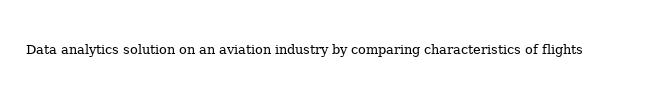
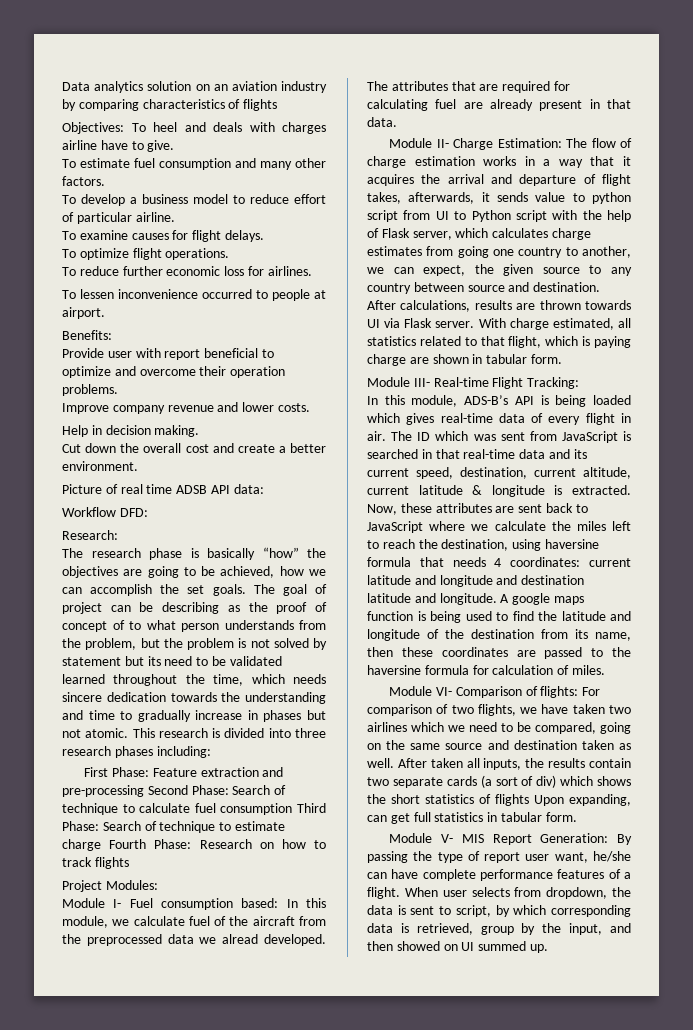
(583, 50) none -> [62,122,326,134] [62,140,175,152] [62,158,326,170] [62,176,105,186] [62,194,326,206] [62,212,175,224] [62,230,264,242] [62,248,230,260] [62,266,312,276] [62,289,326,301] [62,307,105,319] [62,330,112,340] [62,348,274,360] [62,366,286,378] [62,384,118,396] [62,402,310,414] [62,425,200,437] [62,443,326,453] [62,461,138,471] [62,484,264,494] [62,507,148,517] [62,530,118,540] [62,547,326,560] [62,566,326,578] [62,584,327,596] [62,602,327,614] [62,620,326,632] [62,638,327,650] [62,656,282,666] [62,674,326,686] [62,692,326,704] [62,710,326,722] [62,728,326,738] [62,746,211,758] [84,767,284,777] [62,785,287,797] [62,803,326,815] [62,821,285,833] [62,839,326,851] [62,857,129,869] [62,880,158,892] [62,898,326,910] [62,916,326,928] [62,934,326,946] [367,81,570,93] [367,99,631,111] [367,117,397,127] [389,138,632,150] [367,156,631,168] [367,174,631,186] [367,192,631,204] [367,210,631,222] [367,228,591,240] [367,246,631,258] [367,264,632,276] [367,282,601,294] [367,300,631,312] [367,318,631,330] [367,336,631,348] [367,354,562,366] [367,377,580,389] [367,395,631,407] [367,413,631,425] [367,431,631,443] [367,449,587,459] [367,467,631,479] [367,485,631,497] [367,503,588,515] [367,521,631,533] [367,539,599,551] [367,557,631,567] [367,575,585,587] [367,593,584,605] [367,611,631,623] [367,629,631,641] [367,647,631,659] [367,665,605,675] [389,686,601,698] [367,704,631,716] [367,722,631,734] [367,740,631,750] [367,758,631,770] [367,775,631,788] [367,794,631,806] [367,812,577,824] [389,833,632,845] [367,851,631,863] [367,869,631,881] [367,887,631,899] [367,905,631,917] [367,923,631,935] [367,941,548,953] // Objectives: To heel and deals with charges airline have to give. // To estimate fuel consumption and many other factors. // To develop a business model to reduce effort of particular airline. // To examine causes for flight delays. // To optimize flight operations. // To reduce further economic loss for airlines. // To lessen inconvenience occurred to people at airport. // Benefits: // Provide user with report beneficial to optimize and overcome their operation problems. // Improve company revenue and lower costs. // Help in decision making. // Cut down the overall cost and create a better environment. // Picture of real time ADSB API data: // Workflow DFD: // Research: // The research phase is basically “how” the objectives are going to be achieved, how we can accomplish the set goals. The goal of project can be describing as the proof of concept of to what person understands from the problem, but the problem is not solved by statement but its need to be validated learned throughout the time, which needs sincere dedication towards the understanding and time to gradually increase in phases but not atomic. This research is divided into three research phases including: // First Phase: Feature extraction and pre-processing Second Phase: Search of technique to calculate fuel consumption Third Phase: Search of technique to estimate charge Fourth Phase: Research on how to track flights // Project Modules: // Module I- Fuel consumption based: In this module, we calculate fuel of the aircraft from the preprocessed data we alread developed. The attributes that are required for calculating fuel are already present in that data. // Module II- Charge Estimation: The flow of charge estimation works in a way that it acquires the arrival and departure of flight takes, afterwards, it sends value to python script from UI to Python script with the help of Flask server, which calculates charge estimates from going one country to another, we can expect, the given source to any country between source and destination. After calculations, results are thrown towards UI via Flask server. With charge estimated, all statistics related to that flight, which is paying charge are shown in tabular form. // Module III- Real-time Flight Tracking: // In this module, ADS-B’s API is being loaded which gives real-time data of every flight in air. The ID which was sent from JavaScript is searched in that real-time data and its current speed, destination, current altitude, current latitude & longitude is extracted. Now, these attributes are sent back to JavaScript where we calculate the miles left to reach the destination, using haversine formula that needs 4 coordinates: current latitude and longitude and destination latitude and longitude. A google maps function is being used to find the latitude and longitude of the destination from its name, then these coordinates are passed to the haversine formula for calculation of miles. // Module VI- Comparison of flights: For comparison of two flights, we have taken two airlines which we need to be compared, going on the same source and destination taken as well. After taken all inputs, the results contain two separate cards (a sort of div) which shows the short statistics of flights Upon expanding, can get full statistics in tabular form. // Module V- MIS Report Generation: By passing the type of report user want, he/she can have complete performance features of a flight. When user selects from dropdown, the data is sent to script, by which corresponding data is retrieved, group by the input, and then showed on UI summed up.

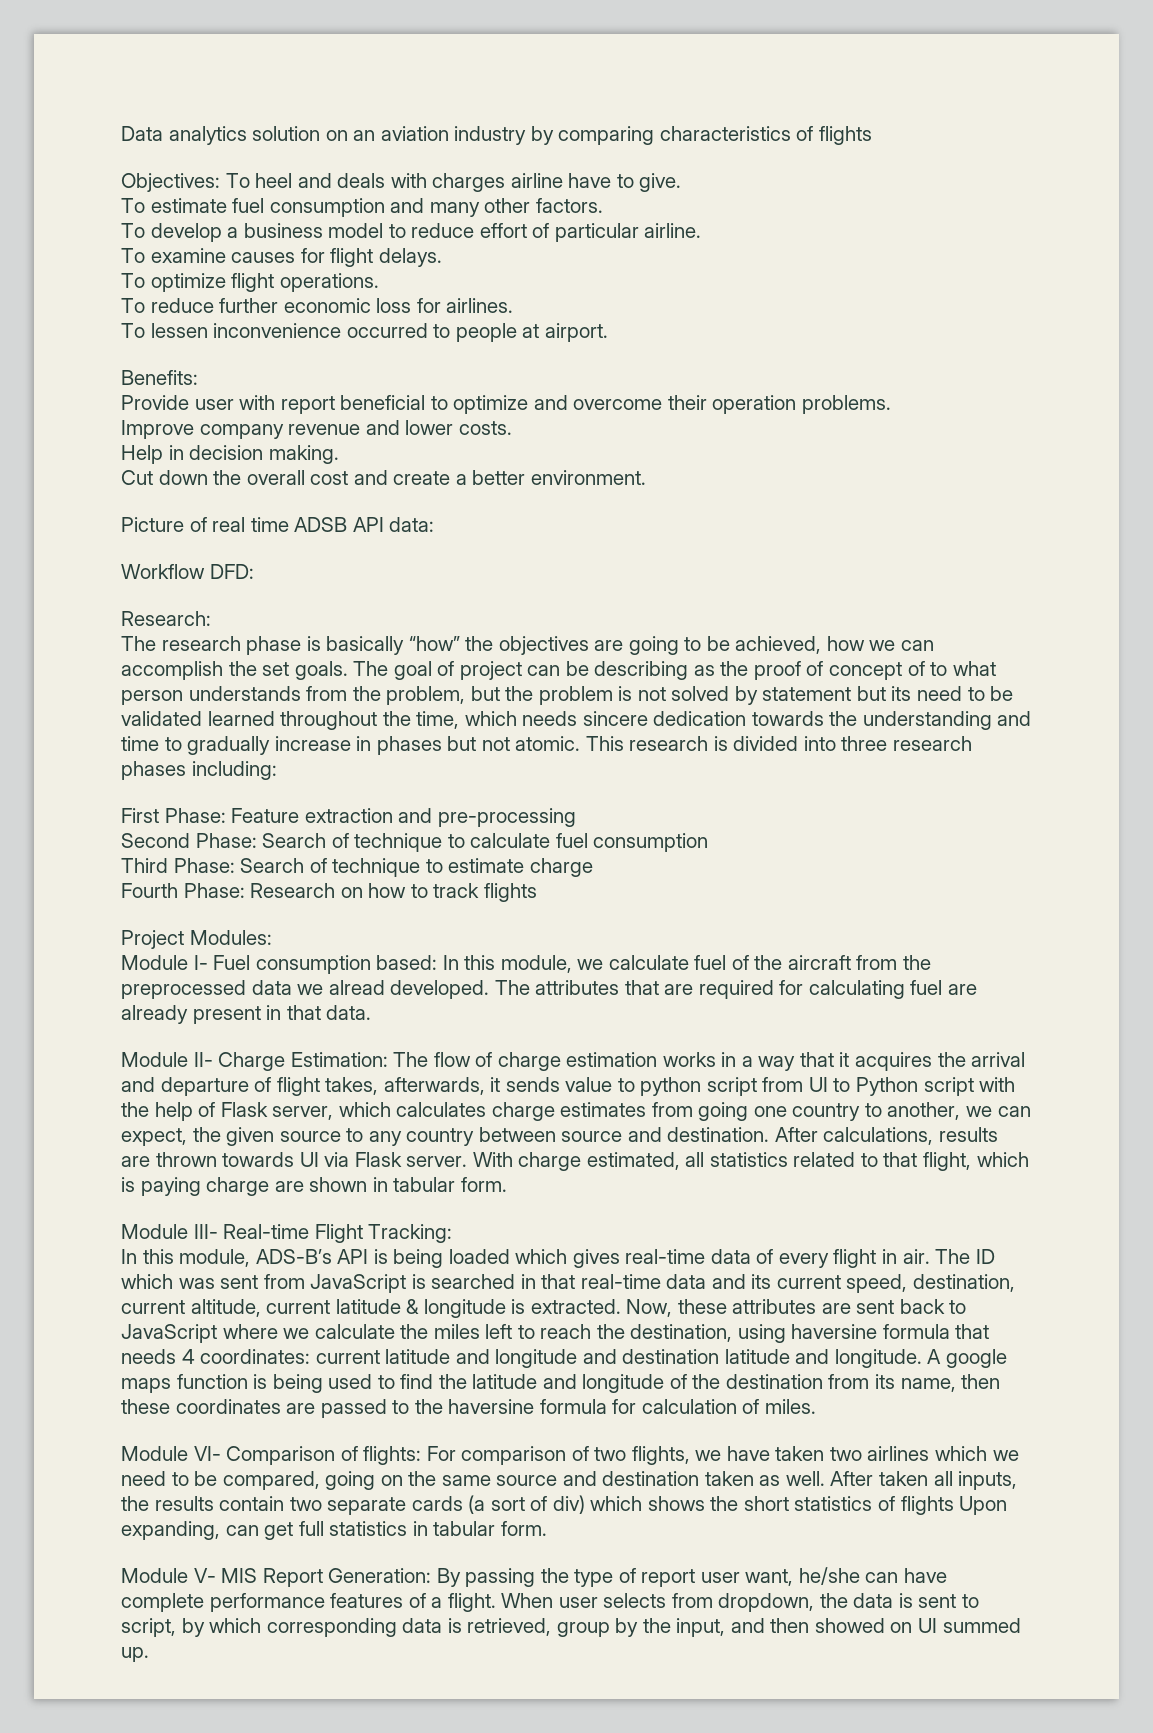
(144, 791) none -> (576, 817) //
(293, 809) none -> (709, 842) //
(101, 845) none -> (593, 867) //

